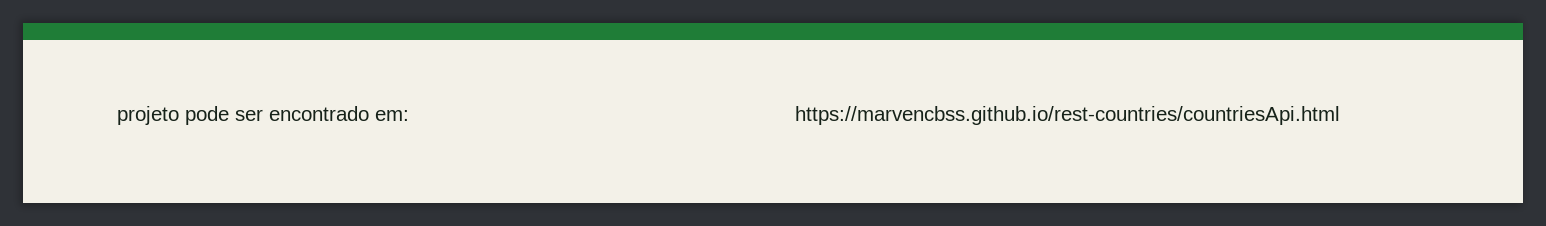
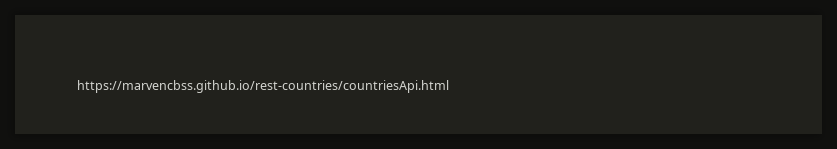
[117,106,409,125] projeto pode ser encontrado em: -> (77, 86) none

